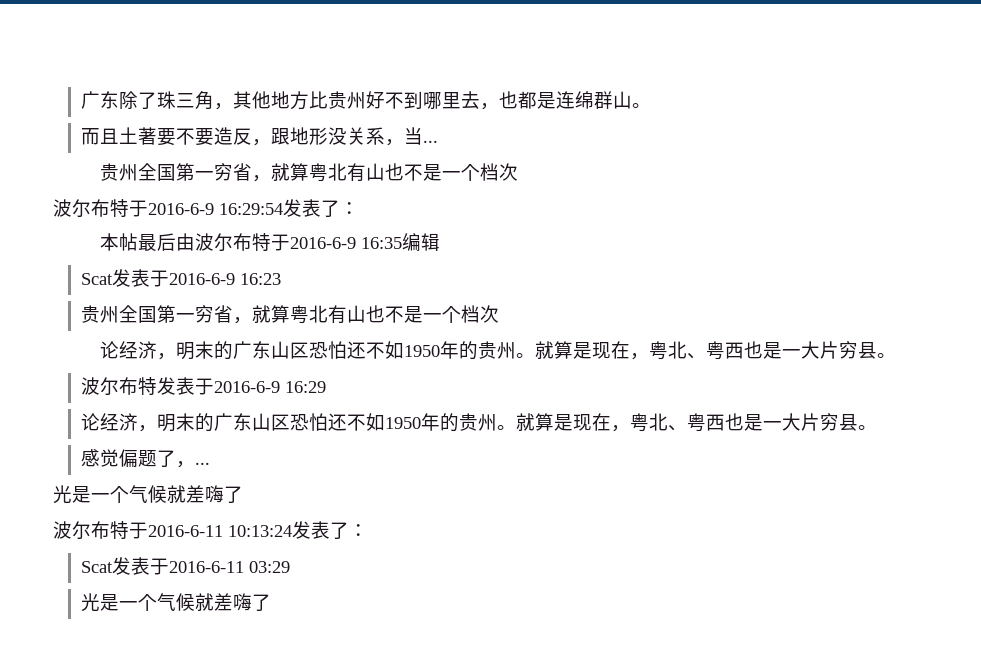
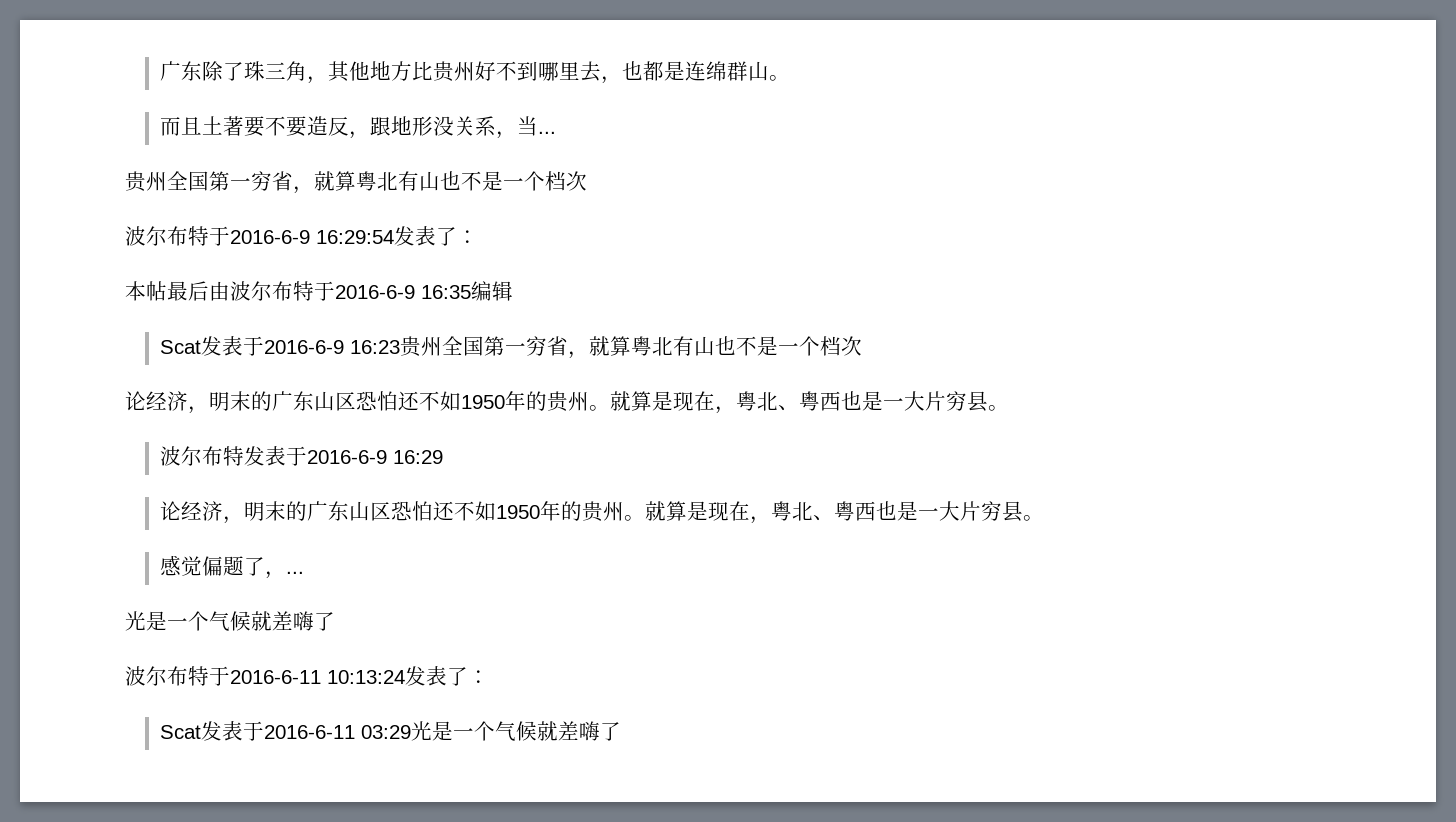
(281, 279) // -> (400, 347) none
(290, 567) // -> (411, 732) none

